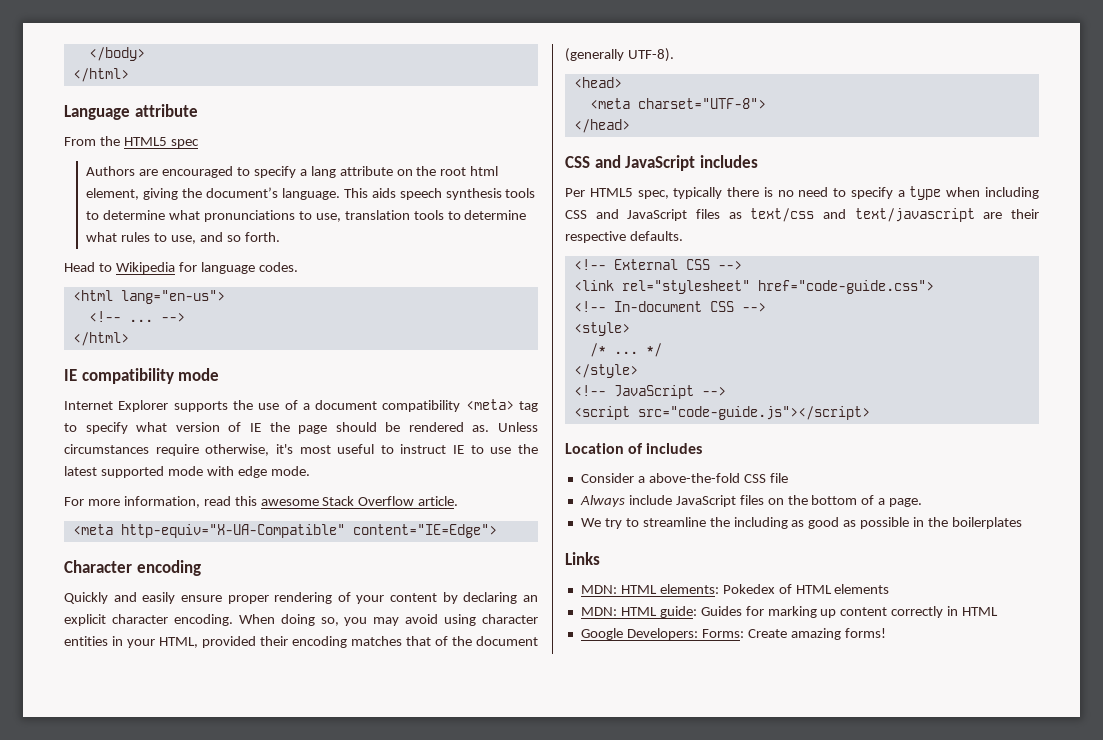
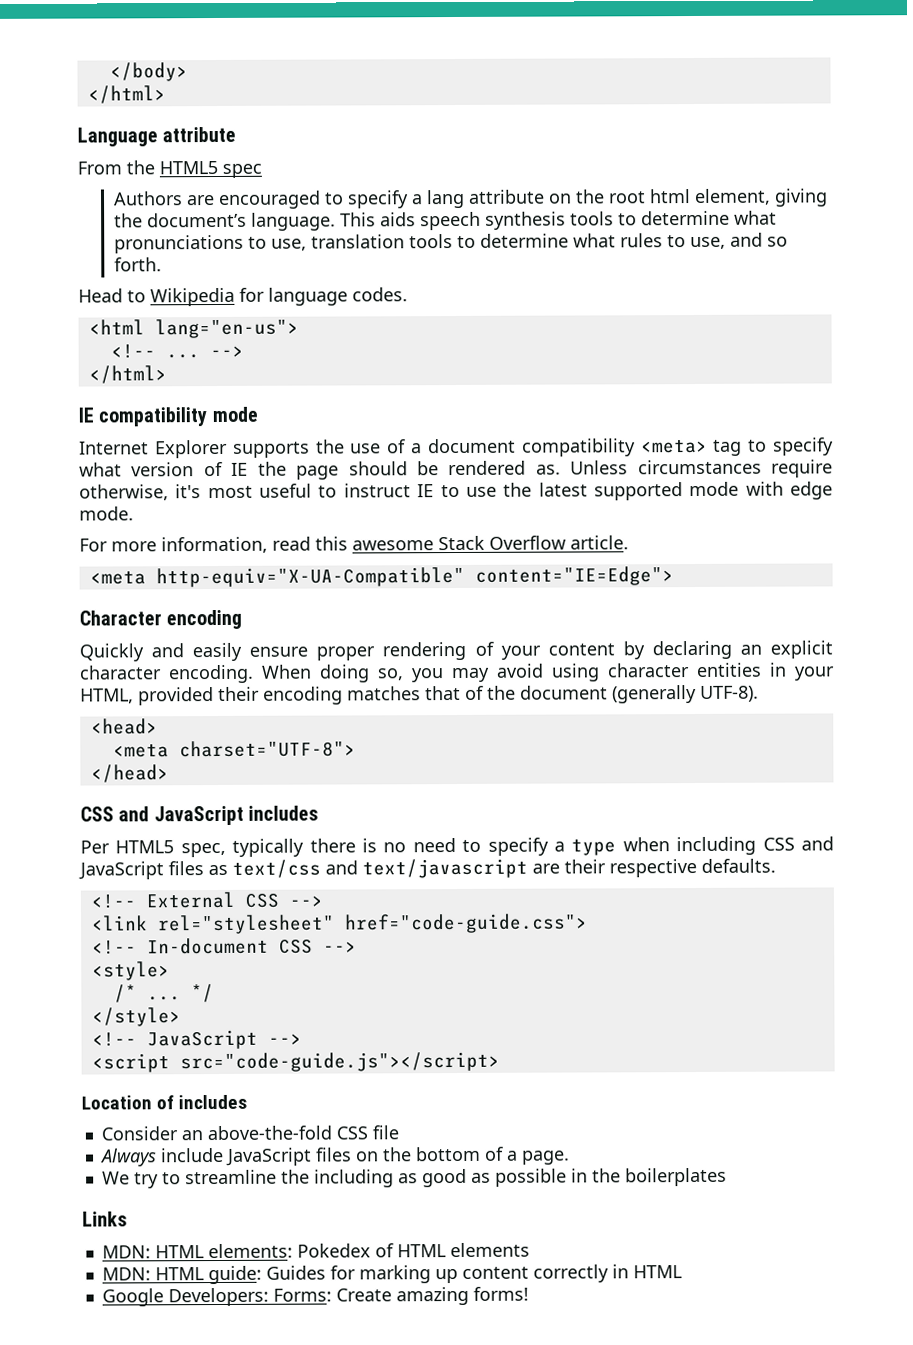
[637,476,645,483] a -> [180,1130,203,1141] an

